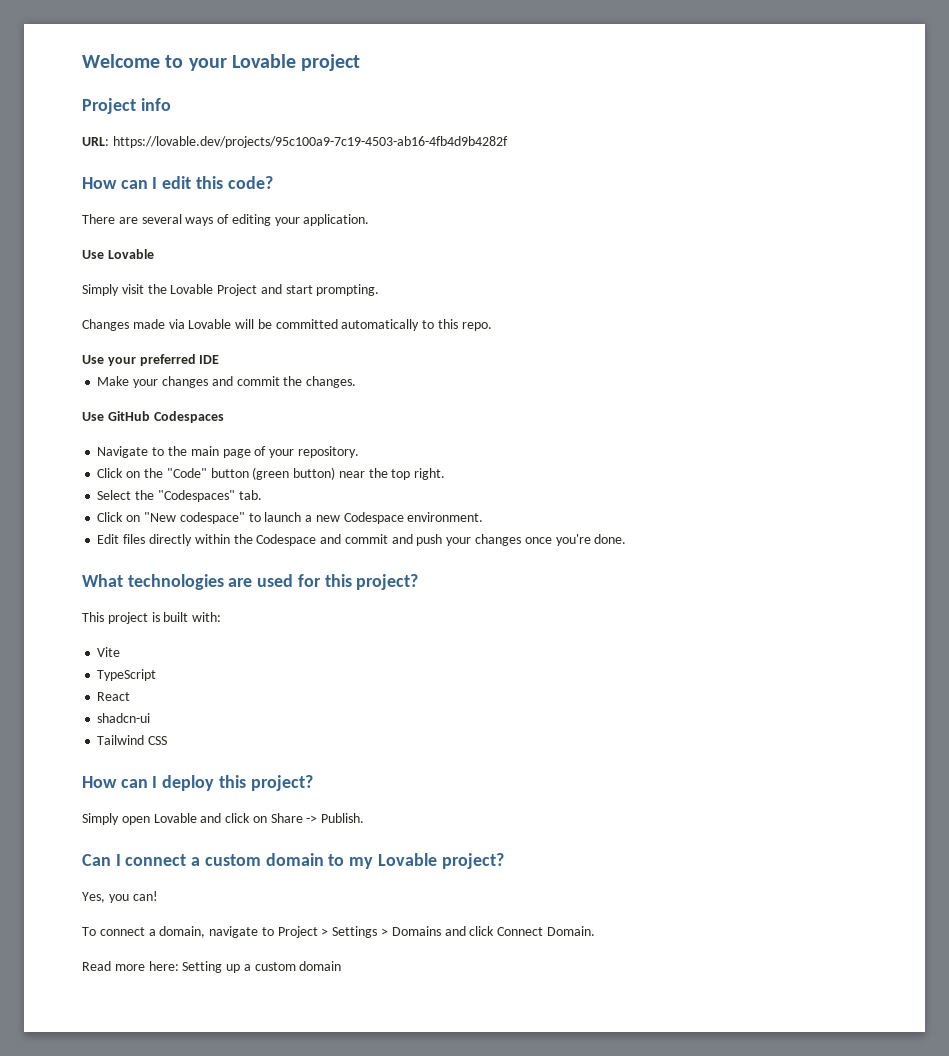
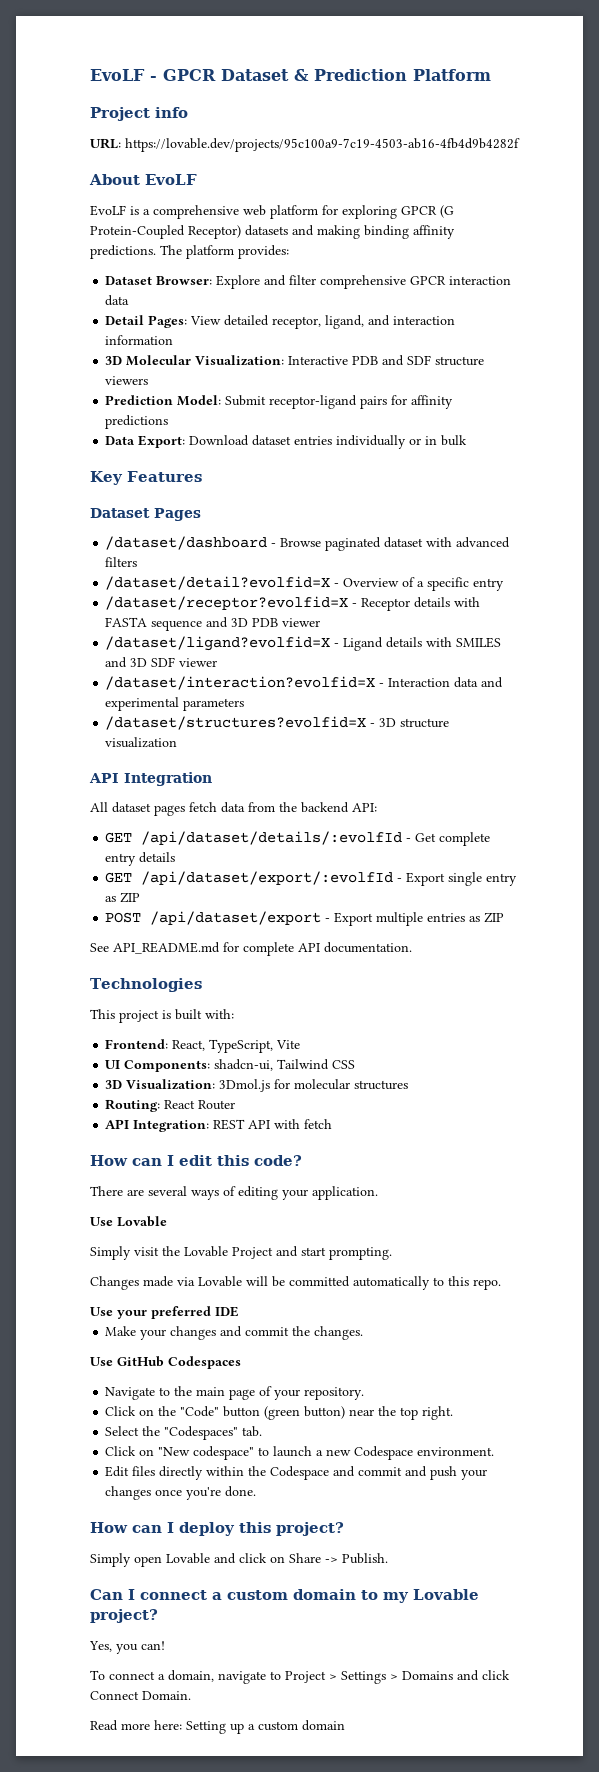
[82,54,361,71] [82,98,171,114] [82,136,508,148] Welcome to your Lovable project // Project info // URL: https://lovable.dev/projects/95c100a9-7c19-4503-ab16-4fb4d9b4282f -> [90,69,491,81] [90,107,188,121] [90,138,520,152] [89,174,197,185] [90,205,454,219] [90,225,455,239] [90,245,289,259] [105,275,512,289] [105,295,130,306] [105,315,456,329] [105,335,174,345] [105,355,485,366] [105,376,149,385] [105,395,454,409] [105,415,169,429] [105,435,468,449] [90,471,202,485] [90,508,201,521] [105,536,511,551] [105,557,138,567] [105,576,505,591] [105,596,481,611] [105,617,321,631] [105,636,502,651] [105,657,218,668] [105,676,504,690] [105,697,245,711] [105,716,450,730] [105,737,178,748] [89,772,212,786] [90,802,377,816] [105,831,491,846] [105,852,176,866] [105,871,518,886] [105,892,141,903] [105,911,505,926] [90,942,412,956] [90,978,202,992] [90,1009,234,1023] [105,1039,301,1053] [105,1059,356,1072] [105,1079,409,1092] [105,1099,236,1112] [105,1119,333,1132] EvoLF - GPCR Dataset & Prediction Platform // Project info // URL: https://lovable.dev/projects/95c100a9-7c19-4503-ab16-4fb4d9b4282f // About EvoLF // EvoLF is a comprehensive web platform for exploring GPCR (G Protein-Coupled Receptor) datasets and making binding affinity predictions. The platform provides: // Dataset Browser: Explore and filter comprehensive GPCR interaction data // Detail Pages: View detailed receptor, ligand, and interaction information // 3D Molecular Visualization: Interactive PDB and SDF structure viewers // Prediction Model: Submit receptor-ligand pairs for affinity predictions // Data Export: Download dataset entries individually or in bulk // Key Features // Dataset Pages // /dataset/dashboard - Browse paginated dataset with advanced filters // /dataset/detail?evolfid=X - Overview of a specific entry // /dataset/receptor?evolfid=X - Receptor details with FASTA sequence and 3D PDB viewer // /dataset/ligand?evolfid=X - Ligand details with SMILES and 3D SDF viewer // /dataset/interaction?evolfid=X - Interaction data and experimental parameters // /dataset/structures?evolfid=X - 3D structure visualization // API Integration // All dataset pages fetch data from the backend API: // GET /api/dataset/details/:evolfId - Get complete entry details // GET /api/dataset/export/:evolfId - Export single entry as ZIP // POST /api/dataset/export - Export multiple entries as ZIP // See API_README.md for complete API documentation. // Technologies // This project is built with: // Frontend: React, TypeScript, Vite // UI Components: shadcn-ui, Tailwind CSS // 3D Visualization: 3Dmol.js for molecular structures // Routing: React Router // API Integration: REST API with fetch
[82,574,419,590] [82,612,222,624] [97,647,121,657] [97,669,157,681] [97,692,131,701] [97,713,151,723] [97,735,168,745] // What technologies are used for this project? // This project is built with: // Vite // TypeScript // React // shadcn-ui // Tailwind CSS -> (257, 1491) none

